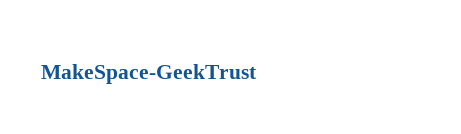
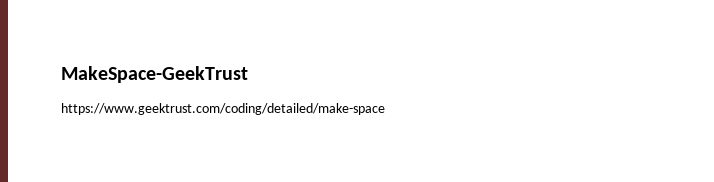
(257, 74) none -> [61,103,385,115] // https://www.geektrust.com/coding/detailed/make-space

